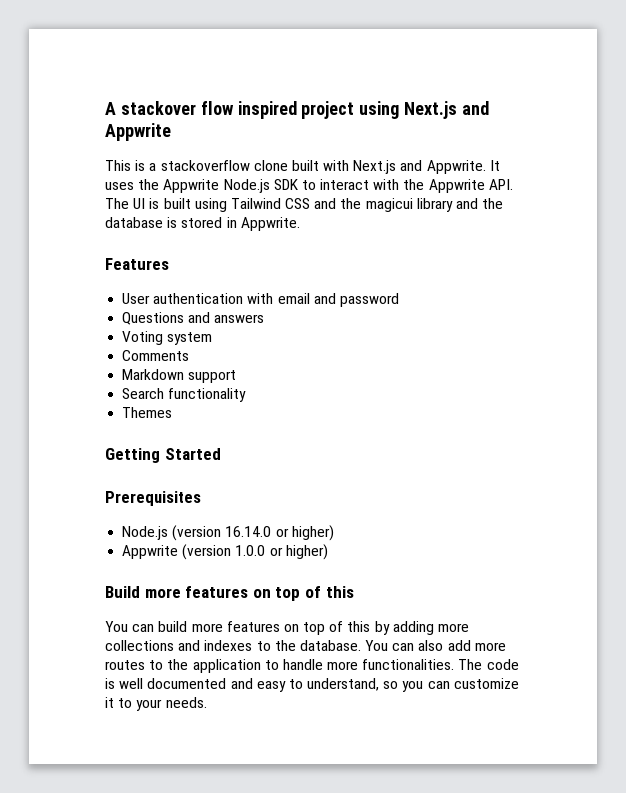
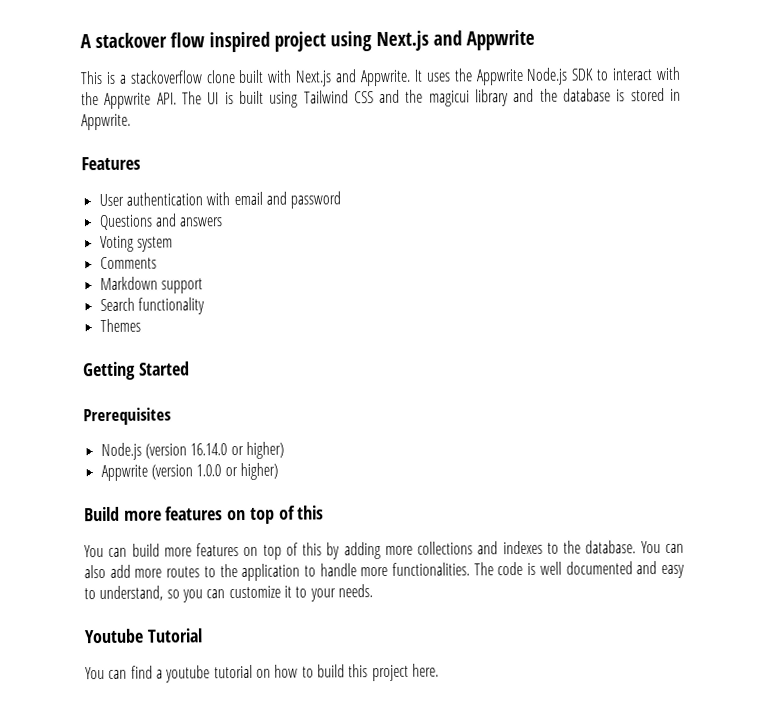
(207, 702) none -> [84,628,203,644] [85,663,439,683] // Youtube Tutorial // You can find a youtube tutorial on how to build this project here.

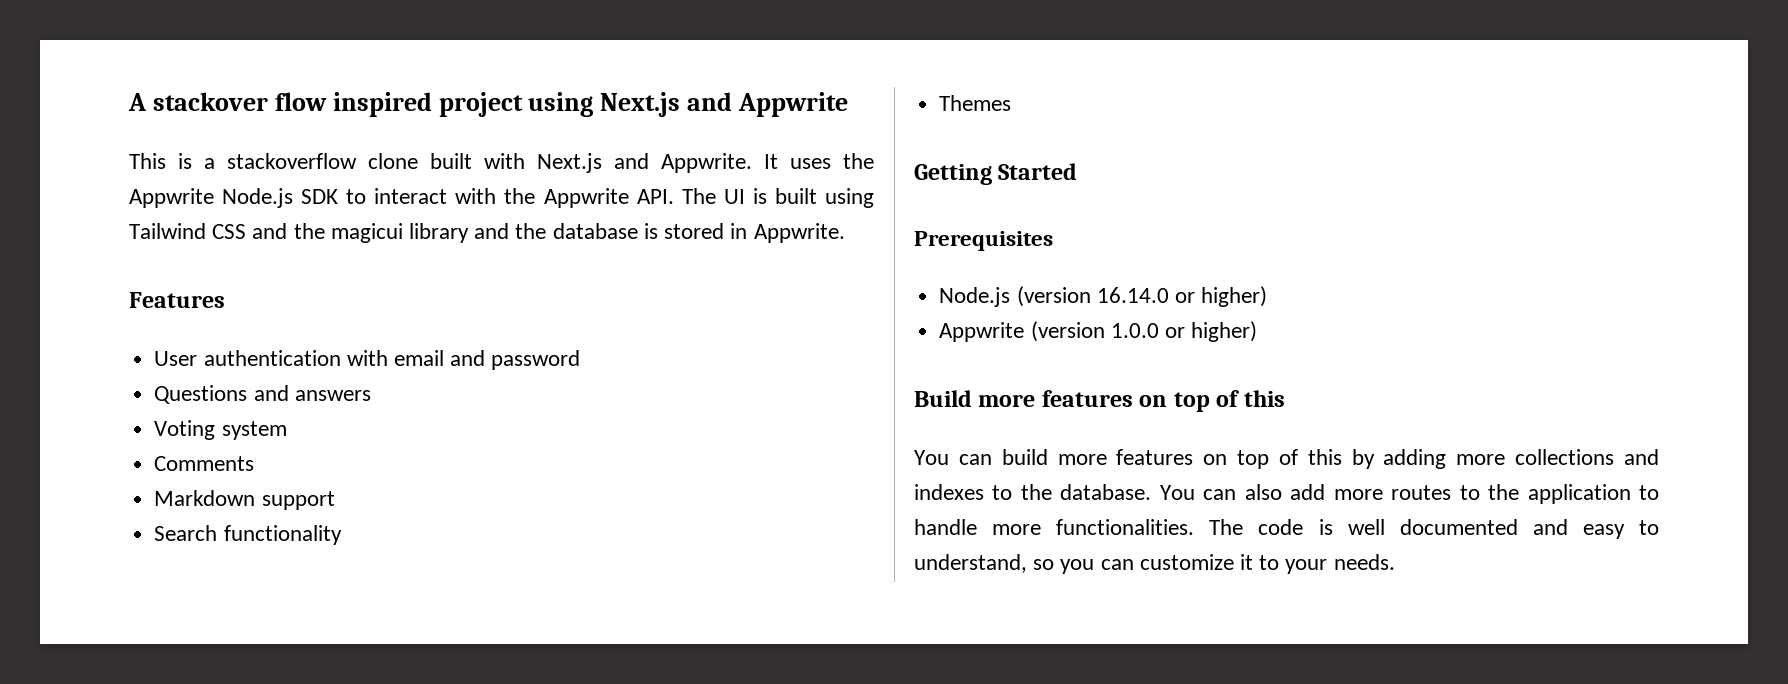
[84,628,203,644] [85,663,439,683] // Youtube Tutorial // You can find a youtube tutorial on how to build this project here. -> (1395, 562) none

